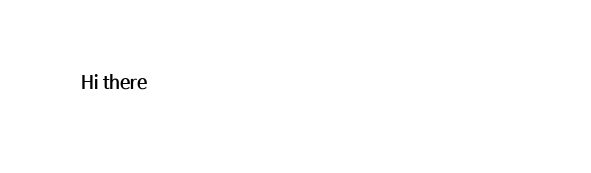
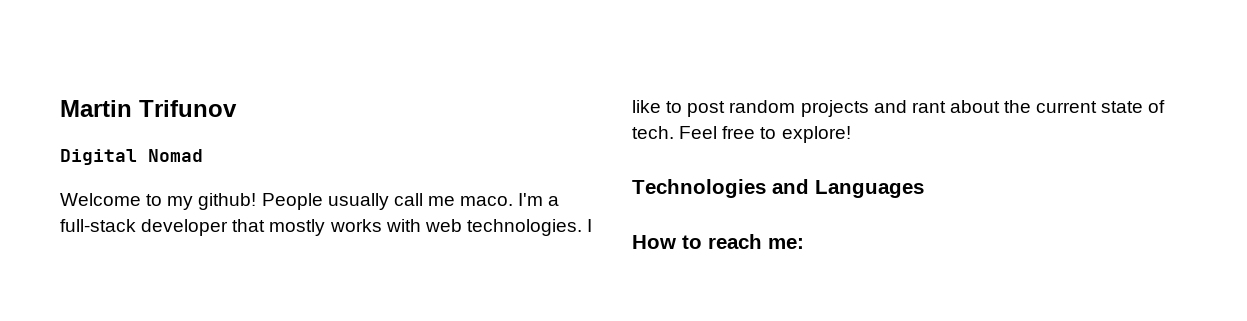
[81,74,147,90] Hi there -> [60,100,237,117] [60,149,203,165] [60,193,560,210] [60,219,593,236] [632,100,1166,117] [632,126,851,143] [632,179,924,198] [632,234,804,249] Martin Trifunov // Digital Nomad // Welcome to my github! People usually call me maco. I'm a full-stack developer that mostly works with web technologies. I like to post random projects and rant about the current state of tech. Feel free to explore! // Technologies and Languages // How to reach me:

